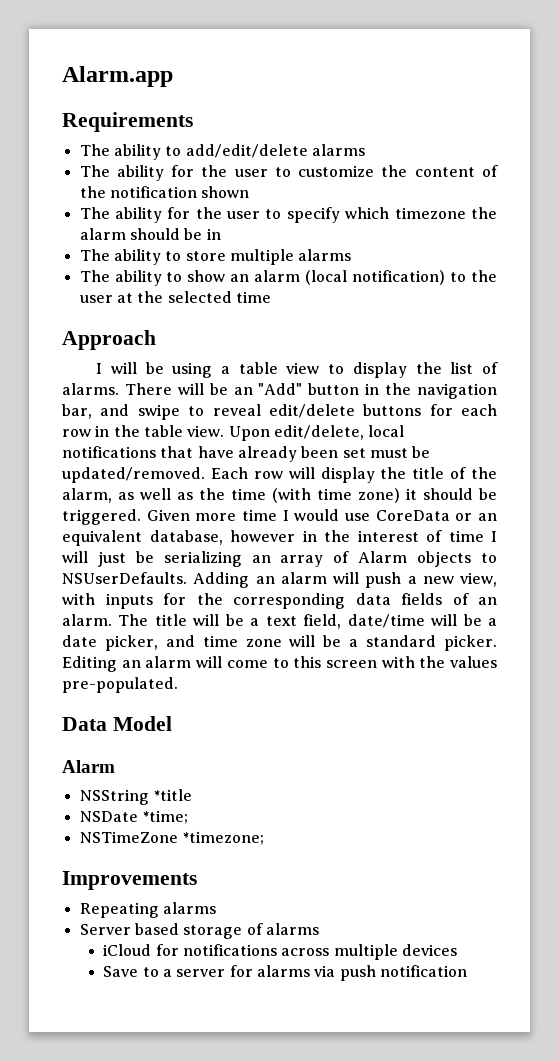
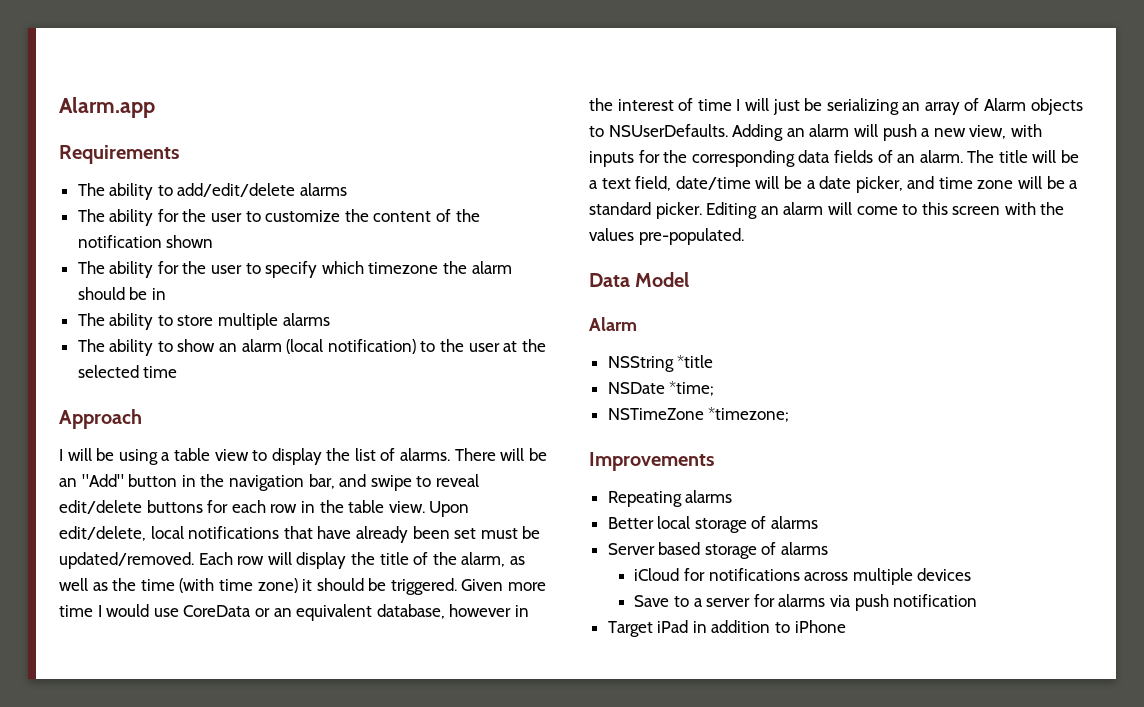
(216, 908) none -> [607,516,819,533] // Better local storage of alarms
(467, 971) none -> [607,620,846,637] // Target iPad in addition to iPhone

